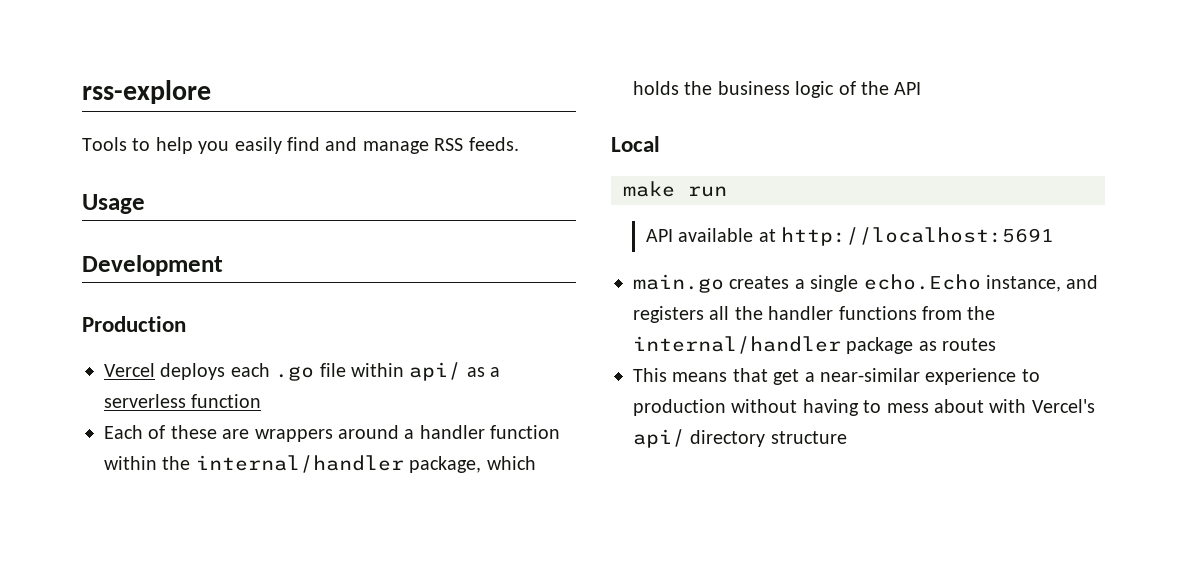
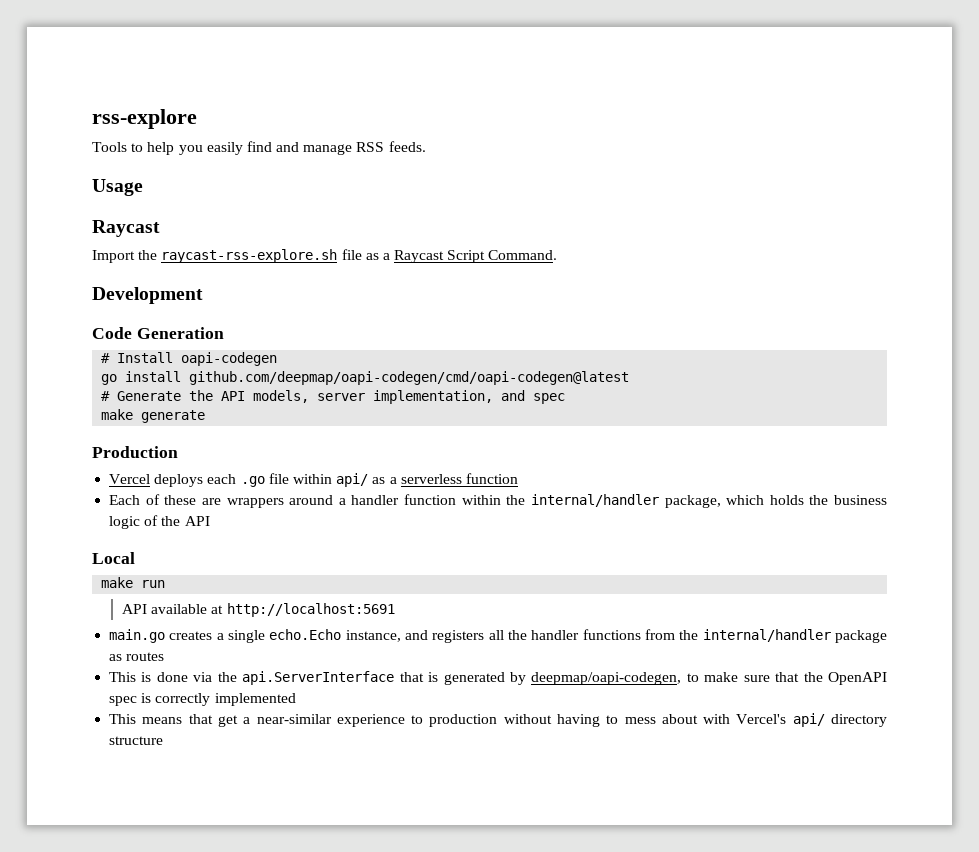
[82,255,223,276] Development -> [92,220,160,237] [92,249,558,263] [92,287,203,304] [92,327,224,339] [101,352,278,366] [101,371,630,385] [101,390,566,404] [101,409,206,423] Raycast // Import the raycast-rss-explore.sh file as a Raycast Script Command. // Development // Code Generation // # Install oapi-codegen // go install github.com/deepmap/oapi-codegen/cmd/oapi-codegen@latest // # Generate the API models, server implementation, and spec // make generate
(997, 344) none -> [109,671,888,685] [109,693,296,706] // This is done via the api.ServerInterface that is generated by deepmap/oapi-codegen, to make sure that the OpenAPI spec is correctly implemented

